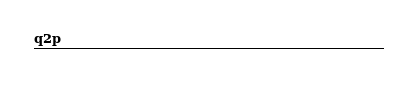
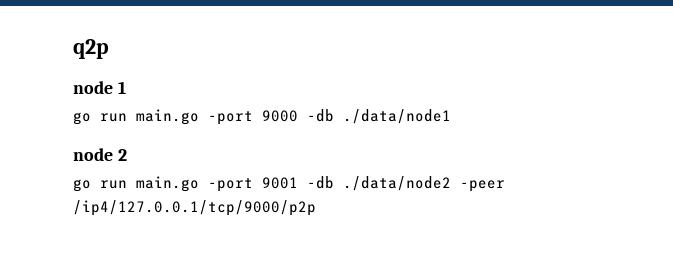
(61, 40) none -> [73,81,126,94] [73,109,451,125] [73,148,127,161] [73,176,505,192] [73,200,316,216] // node 1 // go run main.go -port 9000 -db ./data/node1 // node 2 // go run main.go -port 9001 -db ./data/node2 -peer /ip4/127.0.0.1/tcp/9000/p2p

